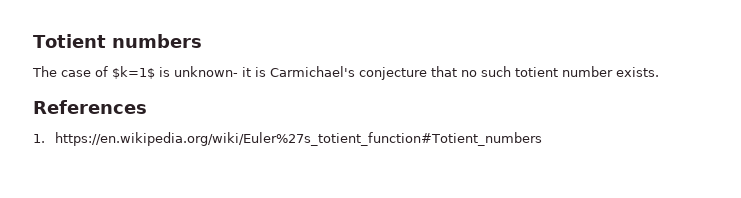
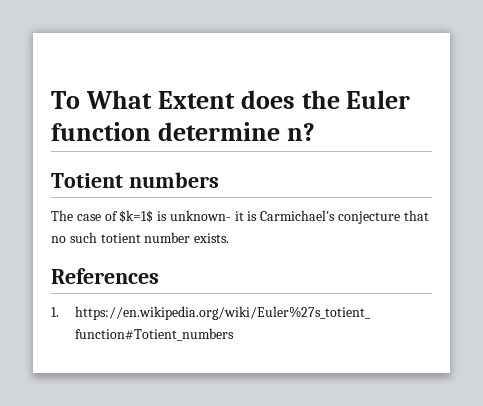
(33, 41) none -> [51,90,411,109] [51,122,315,141] To What Extent does the Euler function determine n? //

